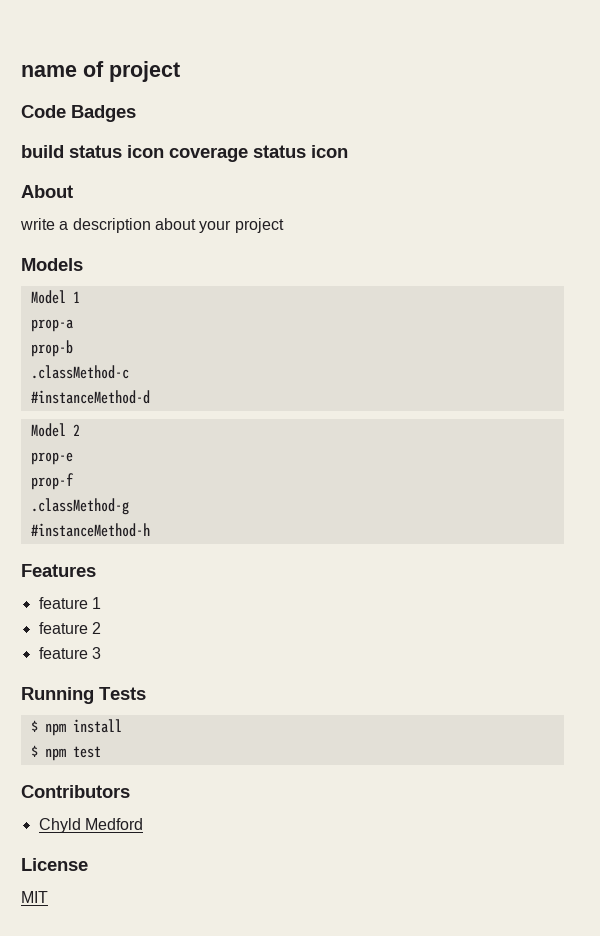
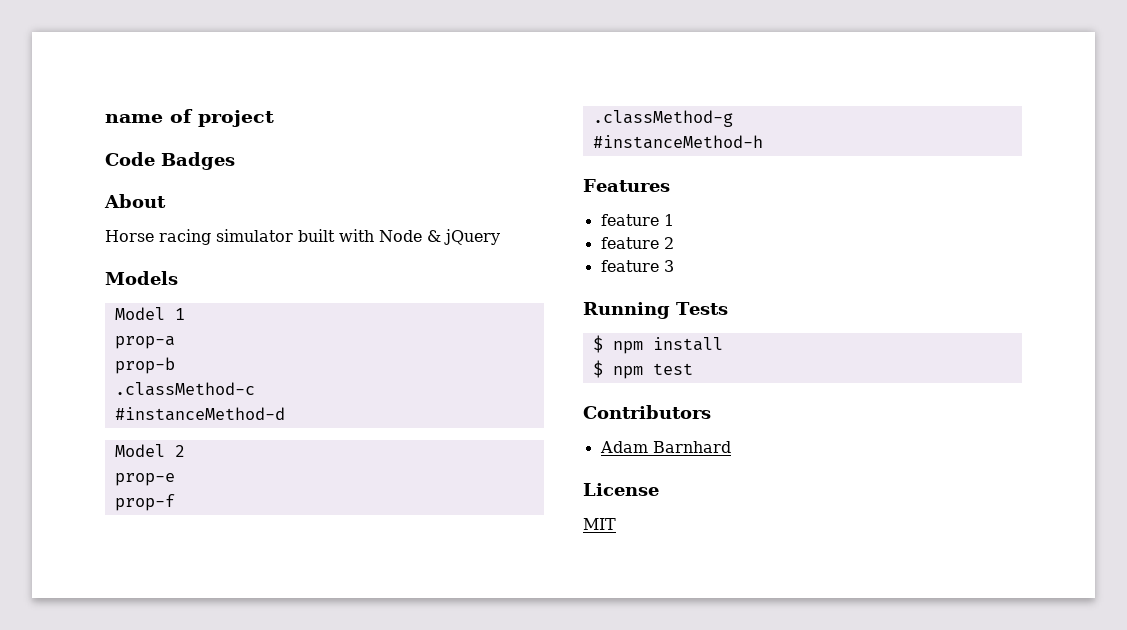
[21,145,348,162] [21,185,73,198] [20,218,284,233] build status icon coverage status icon // About // write a description about your project -> [104,194,166,208] [105,229,500,245] About // Horse racing simulator built with Node & jQuery
[38,818,143,833] Chyld Medford -> [599,441,731,453] Adam Barnhard

